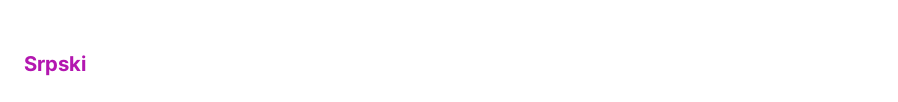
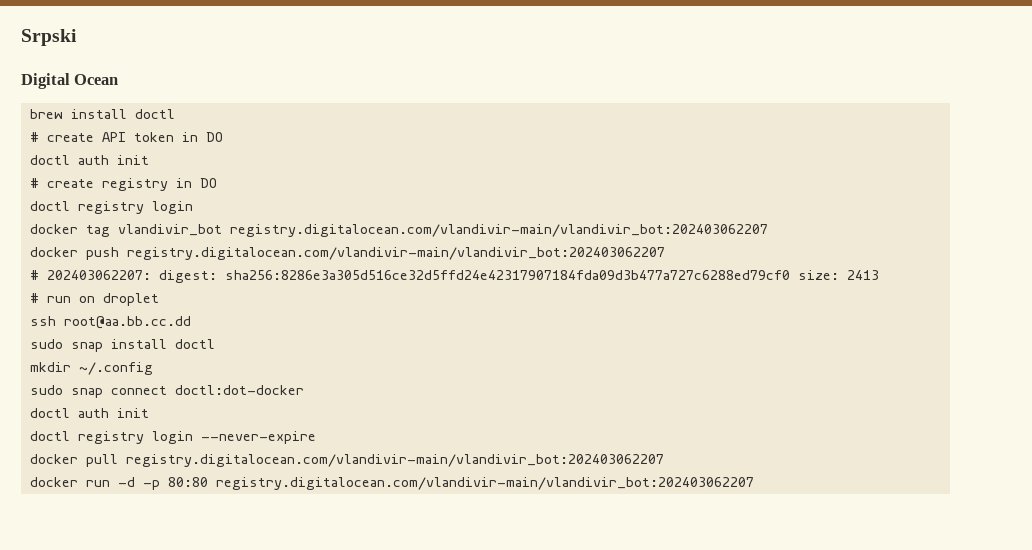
(86, 65) none -> [21,73,119,89] [30,109,176,119] [30,132,224,142] [30,155,150,165] [30,178,218,191] [30,201,194,214] [30,224,769,237] [30,247,666,260] [30,270,880,283] [30,293,160,306] [30,316,192,329] [30,339,216,352] [30,362,154,375] [30,385,305,398] [30,408,150,418] [30,431,317,444] [30,454,665,467] [30,477,755,490] // Digital Ocean // brew install doctl // # create API token in DO // doctl auth init // # create registry in DO // doctl registry login // docker tag vlandivir_bot registry.digitalocean.com/vlandivir-main/vlandivir_bot:202403062207 // docker push registry.digitalocean.com/vlandivir-main/vlandivir_bot:202403062207 // # 202403062207: digest: sha256:8286e3a305d516ce32d5ffd24e42317907184fda09d3b477a727c6288ed79cf0 size: 2413 // # run on droplet // ssh root@aa.bb.cc.dd // sudo snap install doctl // mkdir ~/.config // sudo snap connect doctl:dot-docker // doctl auth init // doctl registry login --never-expire // docker pull registry.digitalocean.com/vlandivir-main/vlandivir_bot:202403062207 // docker run -d -p 80:80 registry.digitalocean.com/vlandivir-main/vlandivir_bot:202403062207

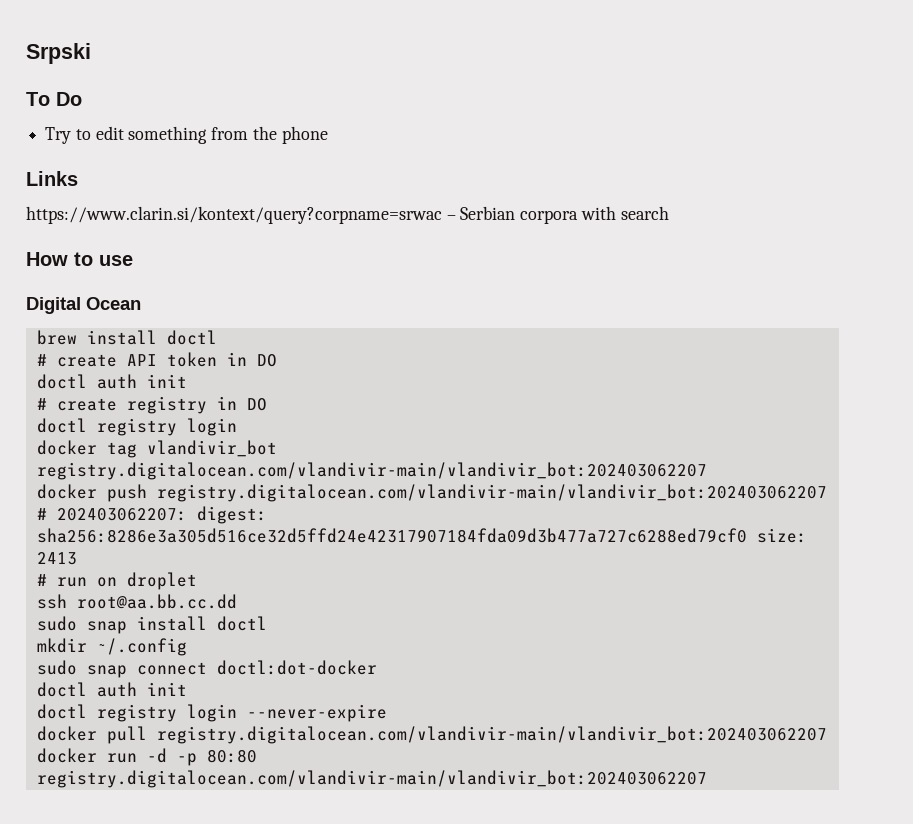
(77, 37) none -> [26,92,82,106] [45,126,328,144] [26,171,78,186] [26,206,669,224] [26,252,133,266] // To Do // Try to edit something from the phone // Links // https://www.clarin.si/kontext/query?corpname=srwac – Serbian corpora with search // How to use

